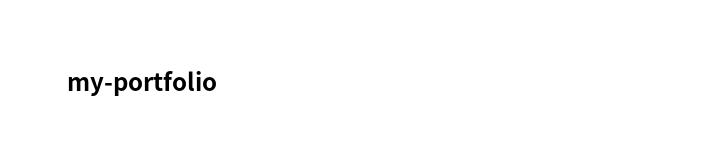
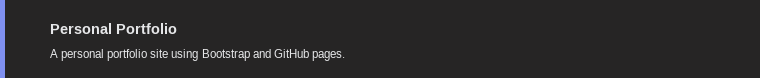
[67,71,217,96] my-portfolio -> [50,23,177,34] [50,49,345,61] Personal Portfolio // A personal portfolio site using Bootstrap and GitHub pages.

